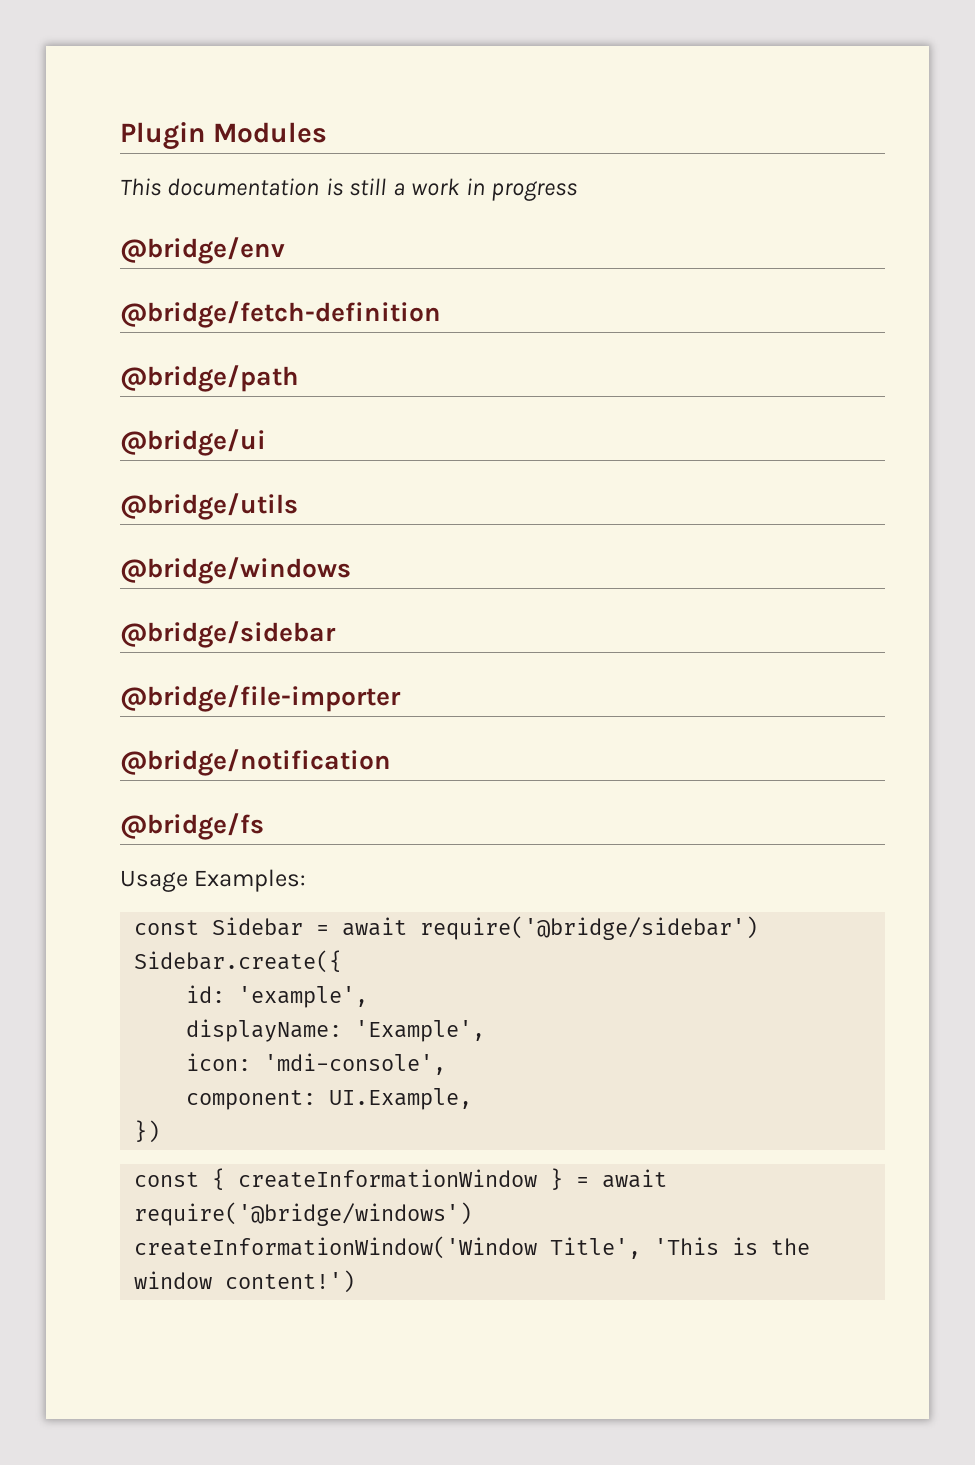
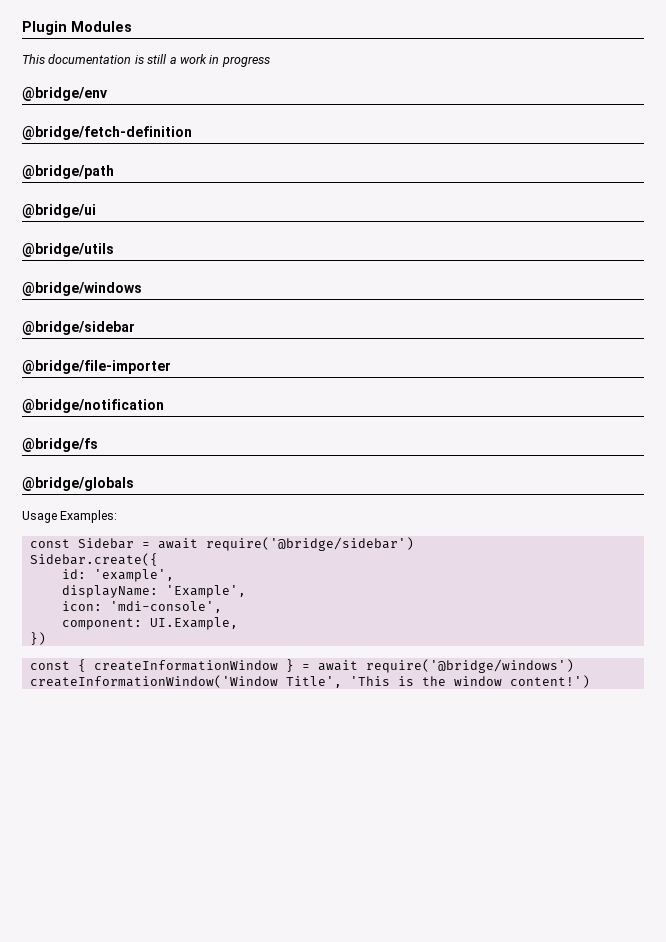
(264, 826) none -> [22,477,134,491] // @bridge/globals

